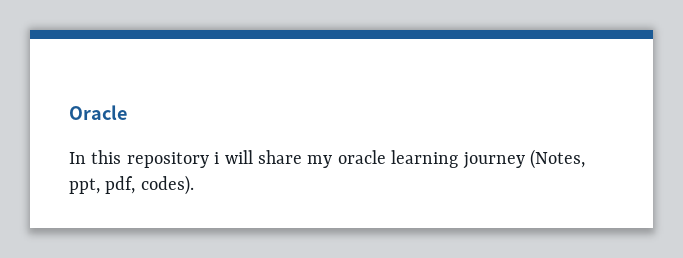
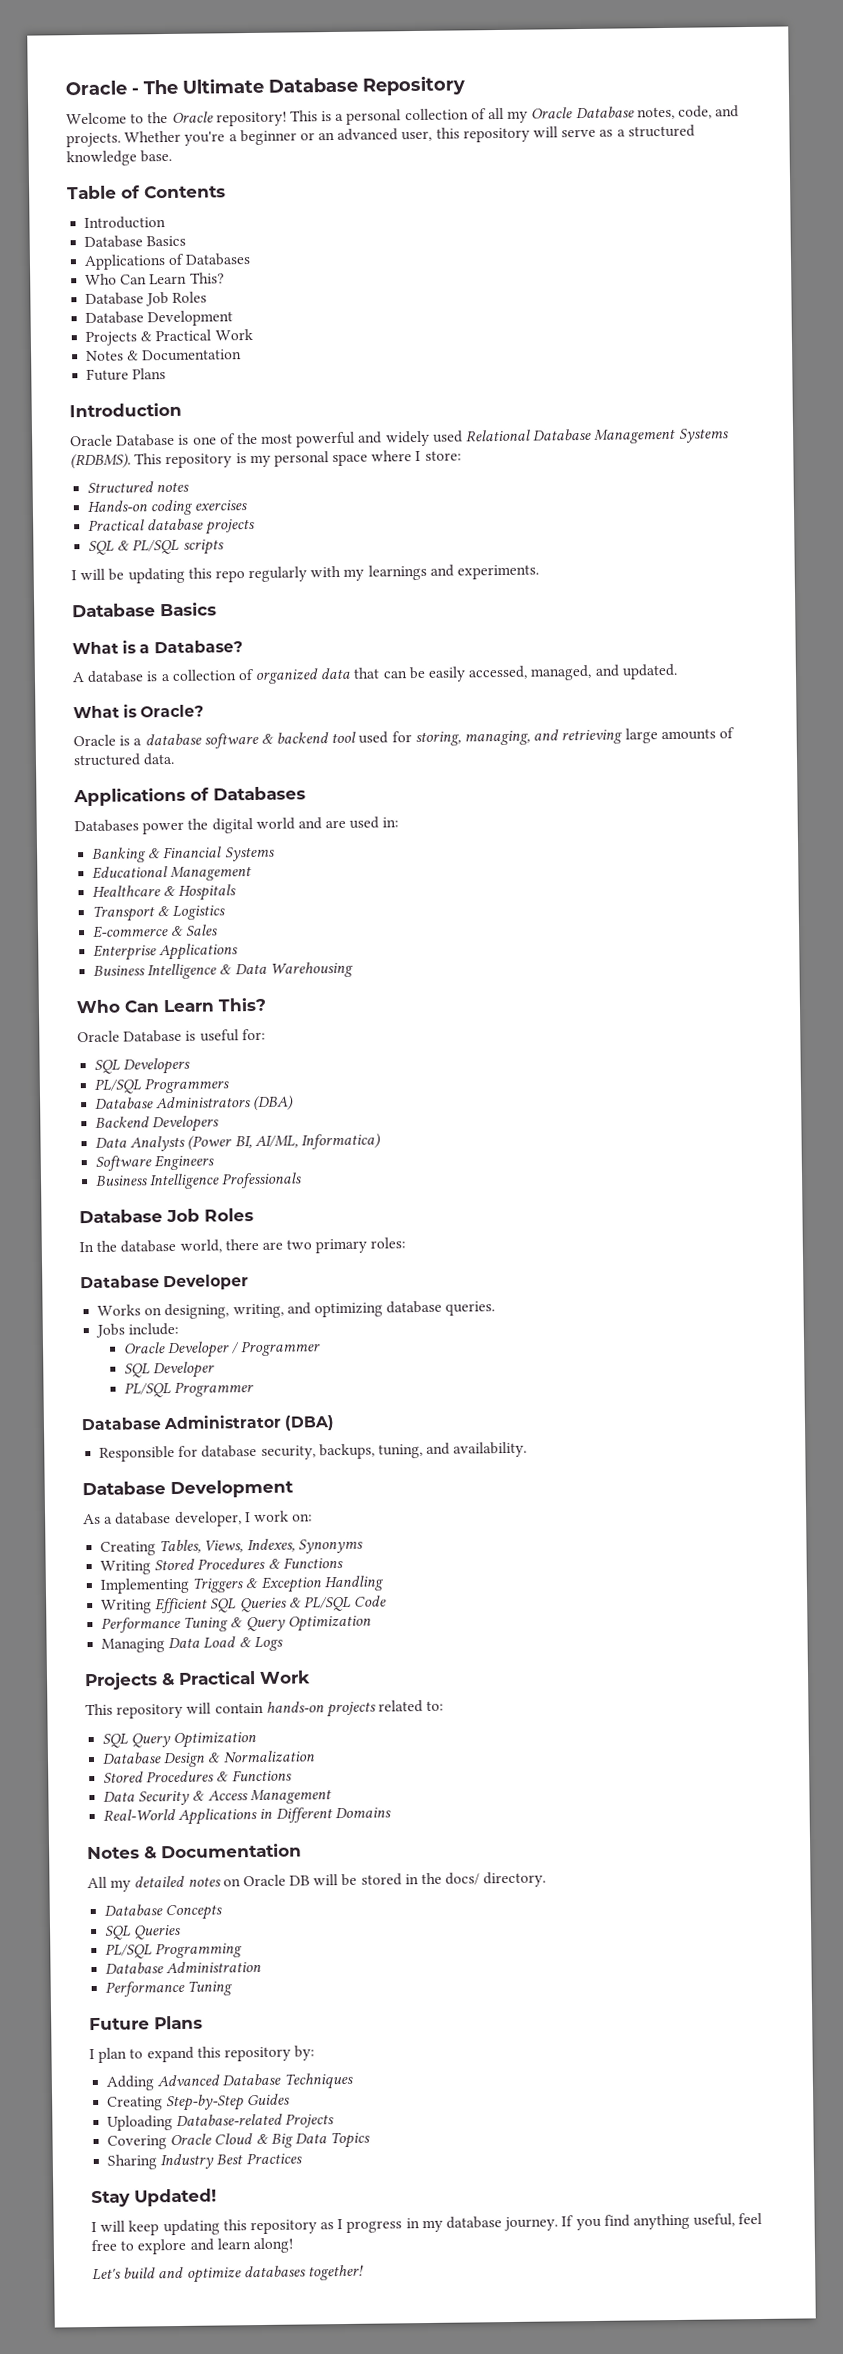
[69,105,127,120] [69,149,585,169] [69,175,194,195] Oracle // In this repository i will share my oracle learning journey (Notes, ppt, pdf, codes). -> [65,75,465,96] [66,105,740,127] [66,124,695,148] [66,149,173,167] [67,185,226,200] [84,216,167,229] [84,235,187,248] [84,252,252,270] [85,272,225,285] [85,291,208,307] [85,310,234,327] [85,328,253,346] [86,349,243,362] [86,368,167,381] [69,402,182,418] [70,428,729,448] [70,450,462,470] [87,481,190,493] [87,499,248,516] [88,518,256,535] [88,538,224,555] [71,564,540,584] [72,602,217,618] [72,640,243,655] [72,663,678,684] [73,704,205,719] [73,727,735,749] [73,752,176,767] [73,786,306,807] [74,816,400,835] [92,846,275,863] [92,866,253,882] [92,884,237,901] [92,905,226,922] [92,924,219,938] [93,943,239,961] [93,961,353,980] [76,997,266,1014] [77,1028,266,1043] [94,1057,191,1075] [94,1077,230,1094] [95,1095,295,1112] [95,1115,220,1133] [95,1133,381,1152] [95,1154,215,1171] [95,1172,303,1190] [79,1208,254,1224] [79,1237,407,1254] [80,1274,250,1291] [97,1300,496,1320] [95,1322,180,1338] [122,1340,322,1359] [123,1361,215,1379] [123,1381,254,1398] [81,1414,336,1431] [99,1441,528,1462] [82,1479,294,1499] [83,1510,314,1528] [100,1538,363,1556] [100,1556,343,1575] [100,1575,383,1594] [101,1595,388,1614] [101,1615,372,1633] [101,1636,283,1653] [84,1670,311,1691] [85,1700,445,1719] [102,1732,258,1749] [102,1750,316,1768] [103,1769,292,1783] [103,1789,332,1806] [103,1807,391,1825] [87,1843,302,1860] [87,1871,547,1892] [104,1904,223,1921] [104,1924,182,1940] [105,1942,243,1959] [105,1960,263,1974] [105,1980,233,1997] [89,2015,203,2031] [89,2045,316,2063] [106,2072,353,2091] [107,2093,291,2112] [107,2113,335,2131] [107,2131,371,2150] [107,2152,302,2170] [91,2188,217,2208] [91,2212,763,2236] [91,2237,293,2255] [92,2264,364,2283] Oracle - The Ultimate Database Repository // Welcome to the Oracle repository! This is a personal collection of all my Oracle Database notes, code, and projects. Whether you're a beginner or an advanced user, this repository will serve as a structured knowledge base. // Table of Contents // Introduction // Database Basics // Applications of Databases // Who Can Learn This? // Database Job Roles // Database Development // Projects & Practical Work // Notes & Documentation // Future Plans // Introduction // Oracle Database is one of the most powerful and widely used Relational Database Management Systems (RDBMS). This repository is my personal space where I store: // Structured notes // Hands-on coding exercises // Practical database projects // SQL & PL/SQL scripts // I will be updating this repo regularly with my learnings and experiments. // Database Basics // What is a Database? // A database is a collection of organized data that can be easily accessed, managed, and updated. // What is Oracle? // Oracle is a database software & backend tool used for storing, managing, and retrieving large amounts of structured data. // Applications of Databases // Databases power the digital world and are used in: // Banking & Financial Systems // Educational Management // Healthcare & Hospitals // Transport & Logistics // E-commerce & Sales // Enterprise Applications // Business Intelligence & Data Warehousing // Who Can Learn This? // Oracle Database is useful for: // SQL Developers // PL/SQL Programmers // Database Administrators (DBA) // Backend Developers // Data Analysts (Power BI, AI/ML, Informatica) // Software Engineers // Business Intelligence Professionals // Database Job Roles // In the database world, there are two primary roles: // Database Developer // Works on designing, writing, and optimizing database queries. // Jobs include: // Oracle Developer / Programmer // SQL Developer // PL/SQL Programmer // Database Administrator (DBA) // Responsible for database security, backups, tuning, and availability. // Database Development // As a database developer, I work on: // Creating Tables, Views, Indexes, Synonyms // Writing Stored Procedures & Functions // Implementing Triggers & Exception Handling // Writing Efficient SQL Queries & PL/SQL Code // Performance Tuning & Query Optimization // Managing Data Load & Logs // Projects & Practical Work // This repository will contain hands-on projects related to: // SQL Query Optimization // Database Design & Normalization // Stored Procedures & Functions // Data Security & Access Management // Real-World Applications in Different Domains // Notes & Documentation // All my detailed notes on Oracle DB will be stored in the docs/ directory. // Database Concepts // SQL Queries // PL/SQL Programming // Database Administration // Performance Tuning // Future Plans // I plan to expand this repository by: // Adding Advanced Database Techniques // Creating Step-by-Step Guides // Uploading Database-related Projects // Covering Oracle Cloud & Big Data Topics // Sharing Industry Best Practices // Stay Updated! // I will keep updating this repository as I progress in my database journey. If you find anything useful, feel free to explore and learn along! // Let's build and optimize databases together!

